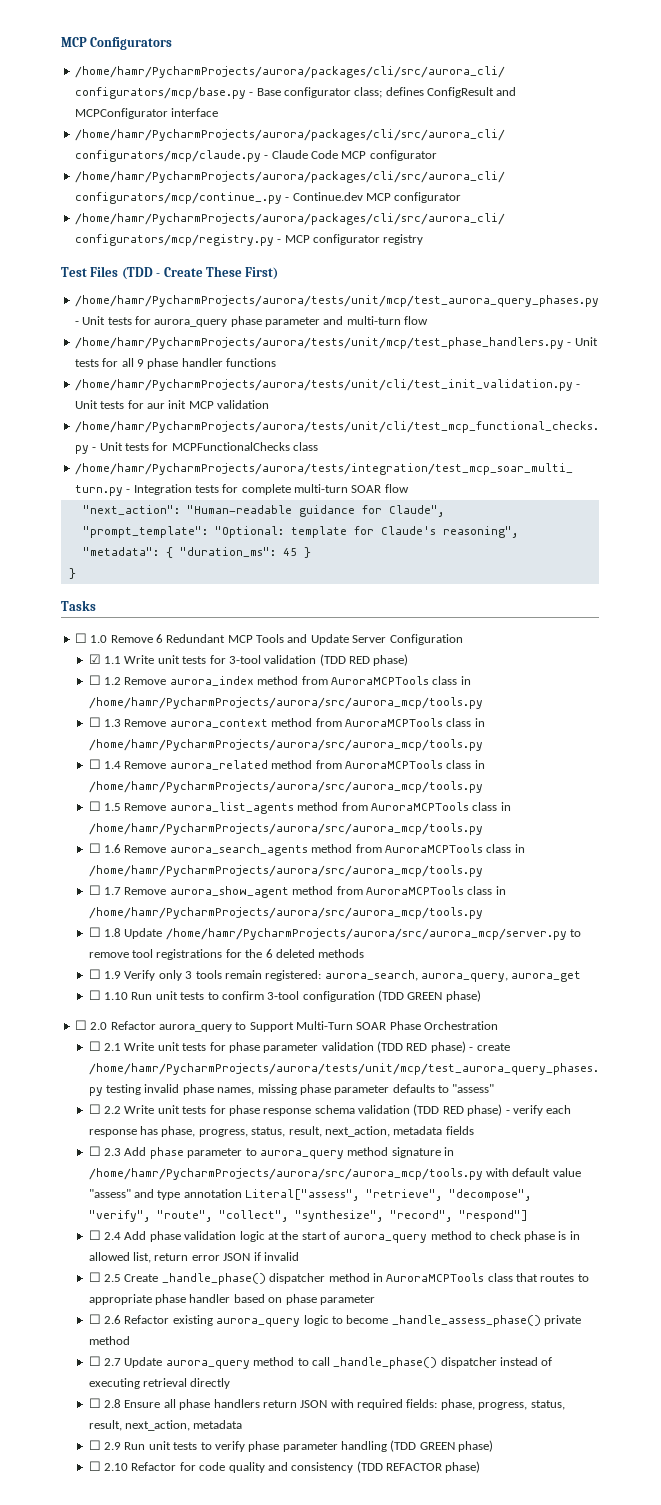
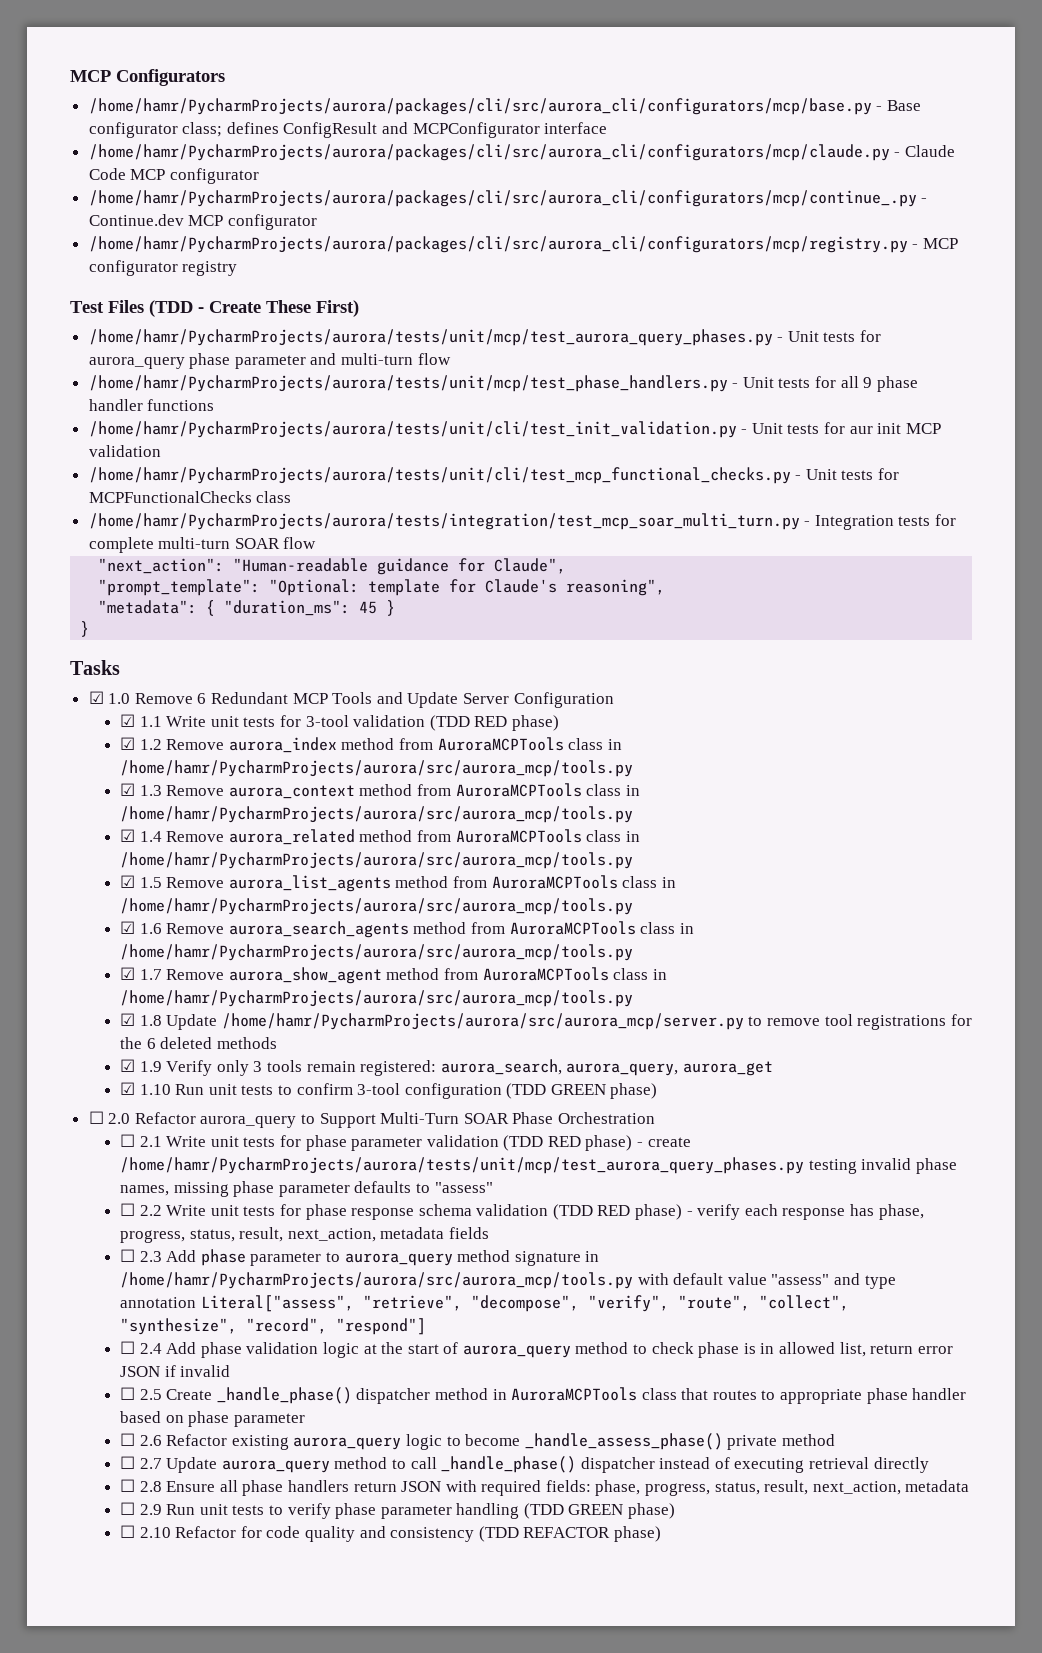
[74,633,87,643] ☐ -> [88,691,104,704] ☑
[88,675,101,685] ☐ -> [119,737,135,750] ☑
[88,717,101,727] ☐ -> [119,783,135,796] ☑
[88,759,101,769] ☐ -> [119,829,135,842] ☑
[88,801,101,811] ☐ -> [119,875,135,888] ☑
[88,843,101,853] ☐ -> [119,921,135,934] ☑
[88,885,101,895] ☐ -> [119,967,135,980] ☑
[88,927,101,937] ☐ -> [119,1013,135,1026] ☑
[88,969,101,979] ☐ -> [119,1059,135,1072] ☑
[88,990,101,1000] ☐ -> [119,1082,135,1095] ☑

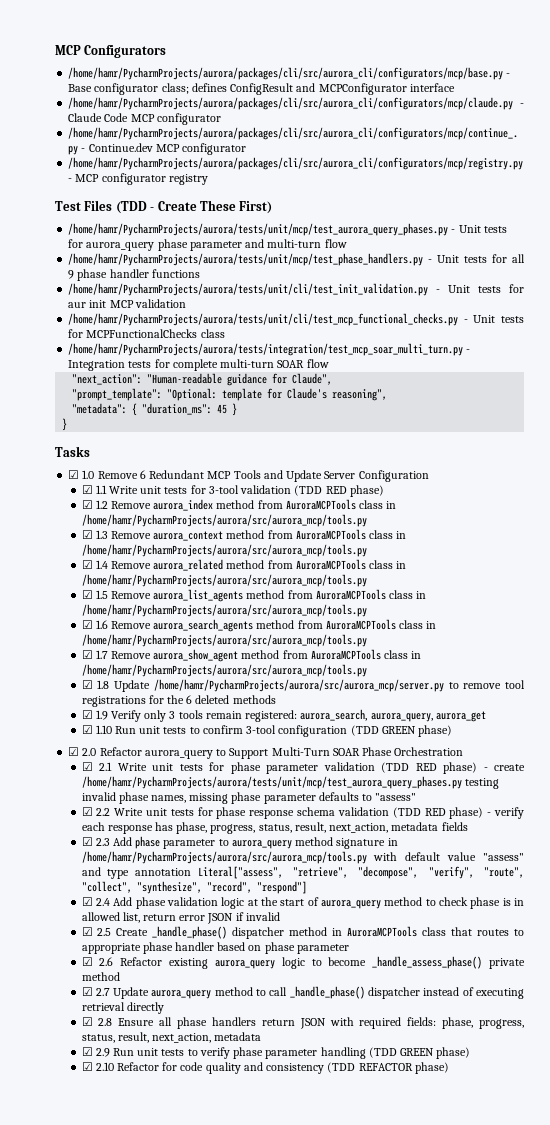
[88,1111,104,1124] ☐ -> [68,747,80,756] ☑
[119,1134,135,1147] ☐ -> [81,762,93,771] ☑
[119,1203,135,1216] ☐ -> [81,807,93,816] ☑
[119,1249,135,1262] ☐ -> [81,837,93,846] ☑
[119,1341,135,1354] ☐ -> [81,897,93,906] ☑
[119,1387,135,1400] ☐ -> [81,927,93,936] ☑
[119,1433,135,1446] ☐ -> [81,957,93,966] ☑
[119,1456,135,1469] ☐ -> [81,987,93,996] ☑
[119,1479,135,1492] ☐ -> [81,1017,93,1026] ☑
[119,1502,135,1515] ☐ -> [81,1047,93,1056] ☑
[119,1525,135,1538] ☐ -> [81,1062,93,1071] ☑

